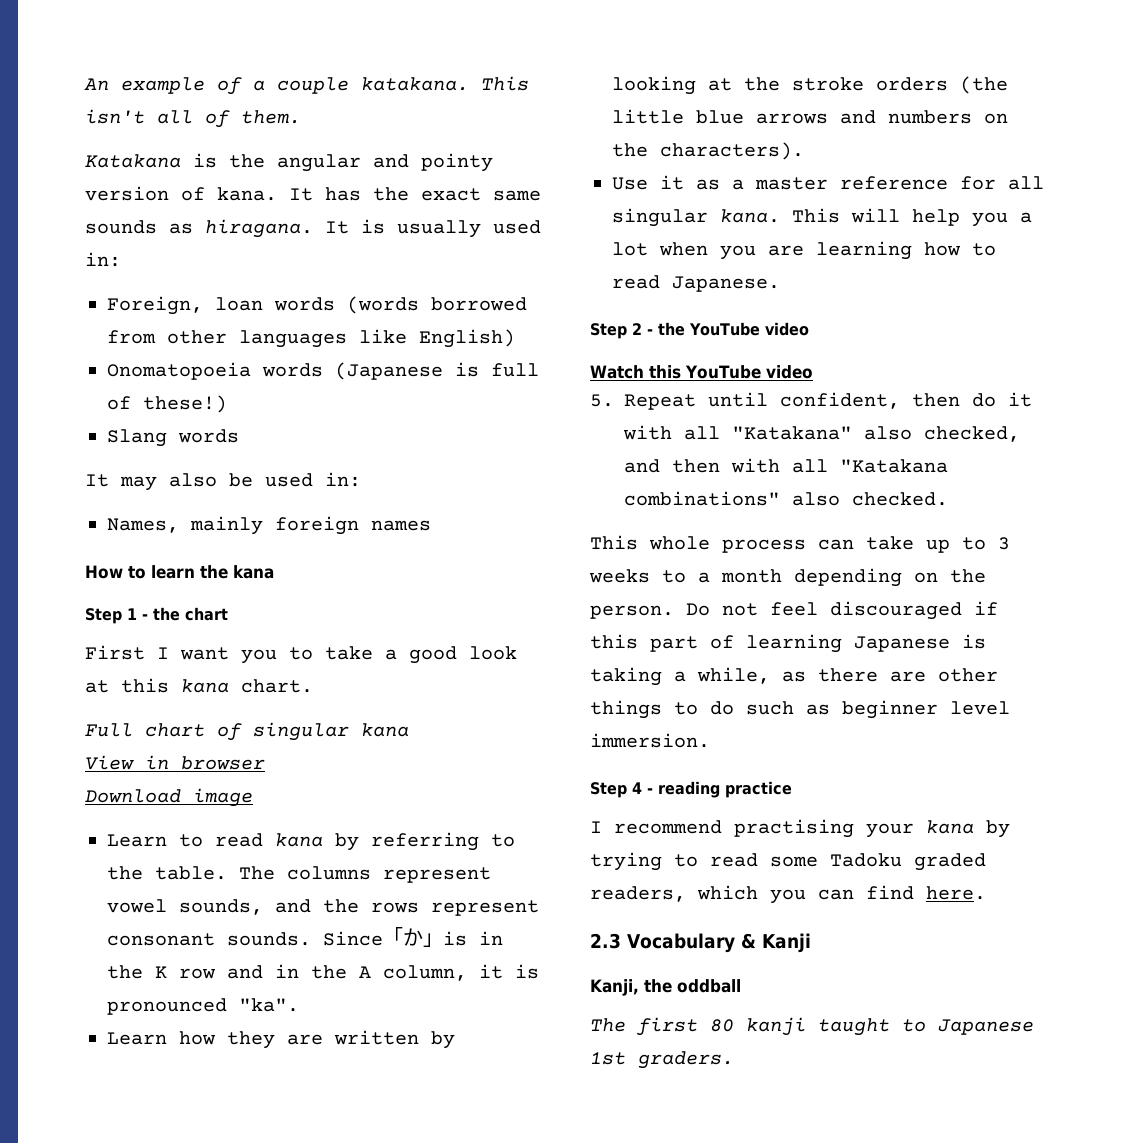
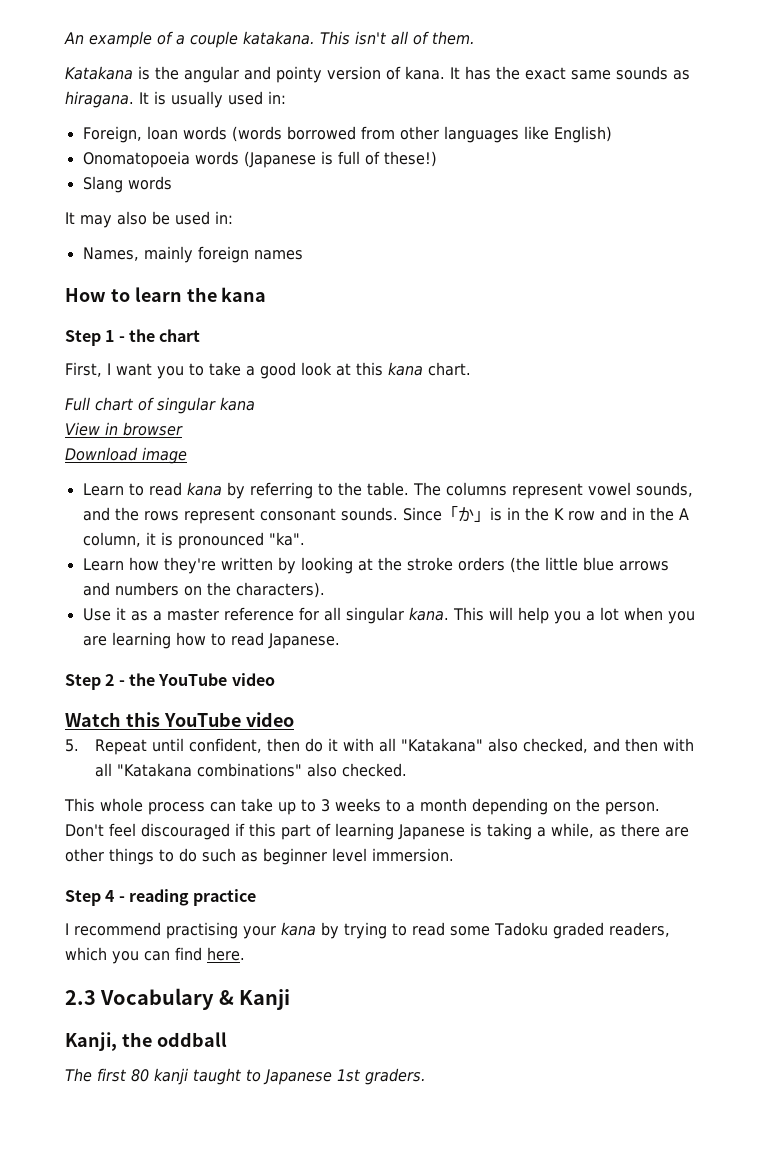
[85,645,145,660] First -> [65,362,102,377] First,
[227,1031,323,1049] they are -> [163,557,216,574] they're
[686,603,758,616] Do not -> [65,824,104,837] Don't

